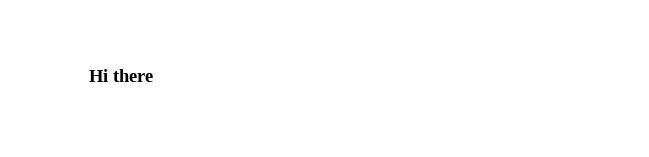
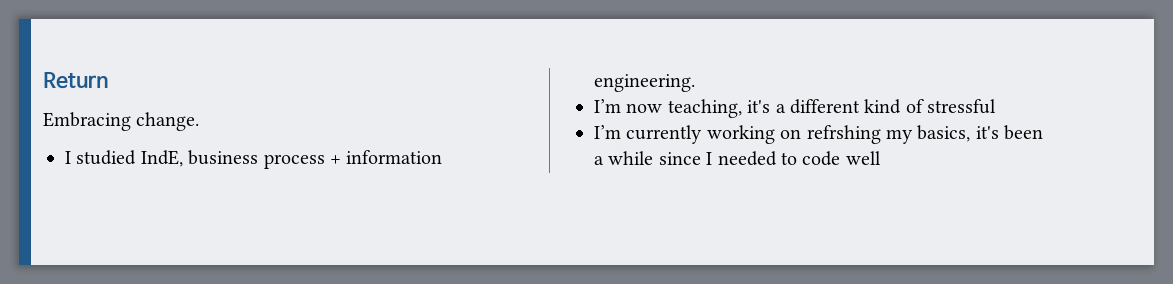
[89,69,153,82] Hi there -> [43,72,108,89] [43,112,200,131] [65,150,443,169] [594,74,695,92] [594,99,997,118] [594,125,1044,144] [594,151,881,166] Return // Embracing change. // I studied IndE, business process + information engineering. // I’m now teaching, it's a different kind of stressful // I’m currently working on refrshing my basics, it's been a while since I needed to code well

